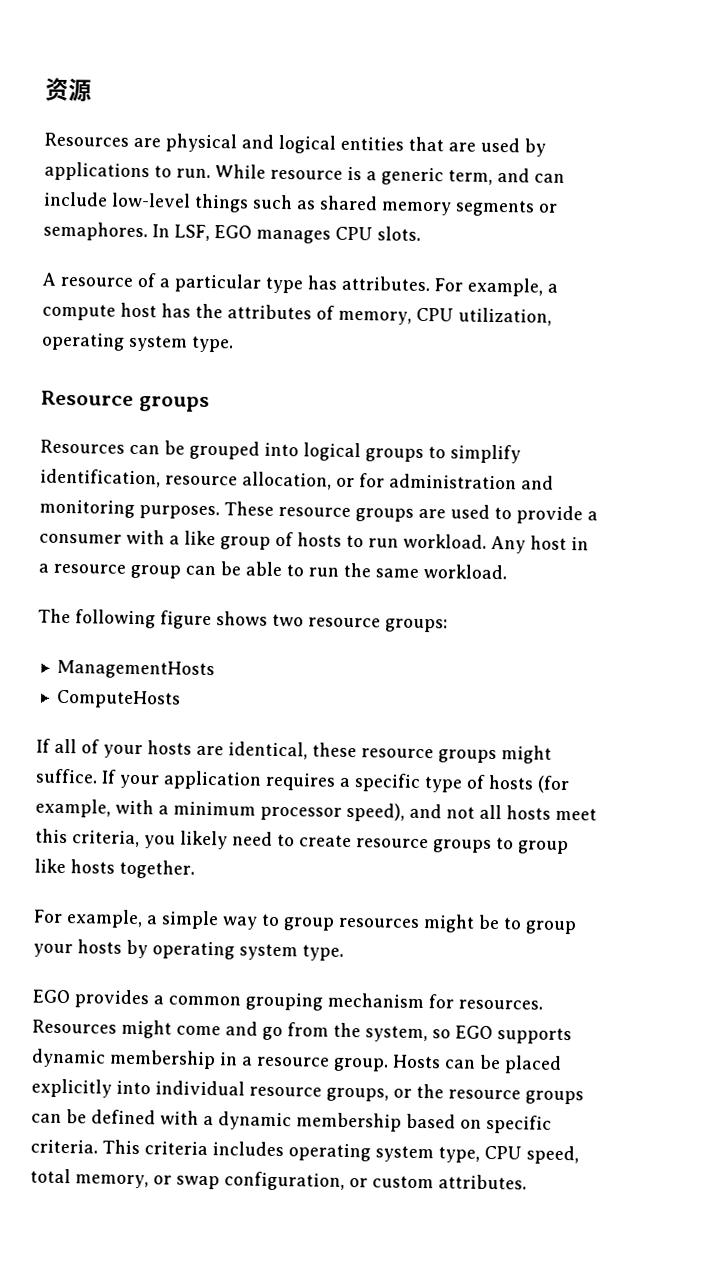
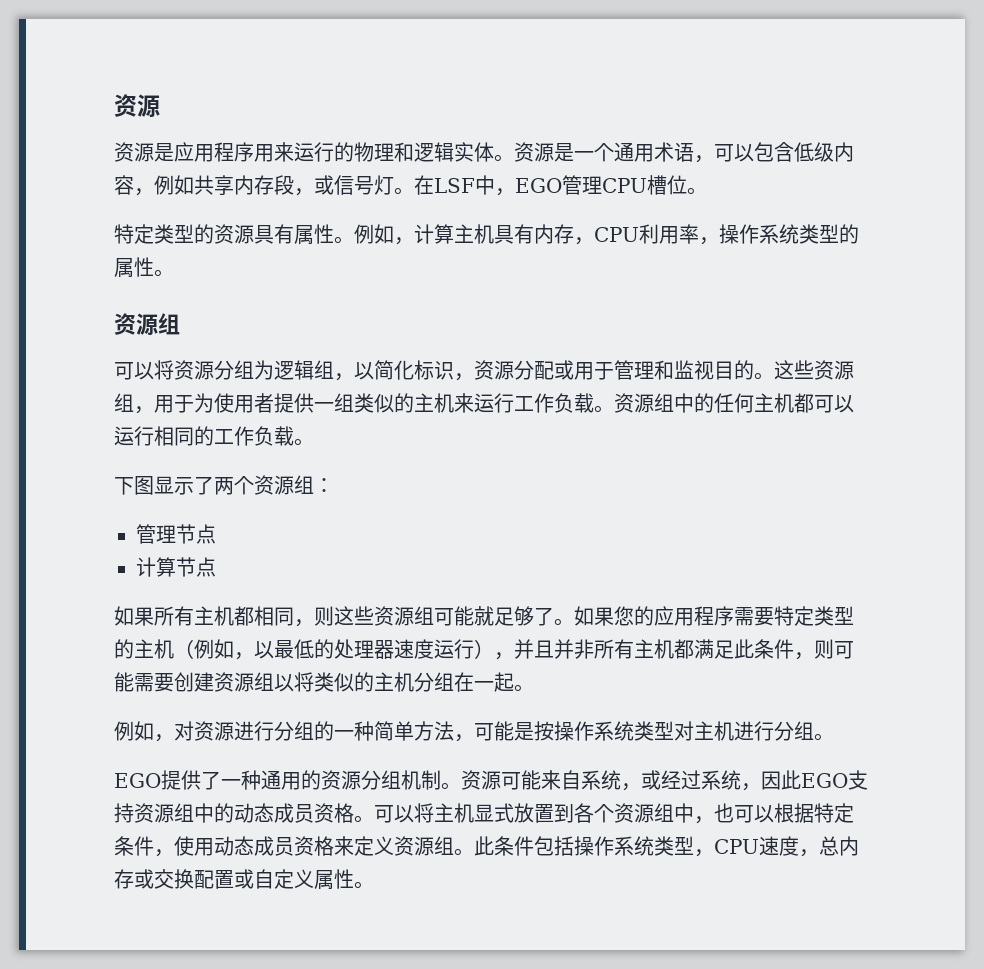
[44,132,546,157] [44,161,565,186] [43,191,558,217] [43,221,421,244] [42,272,558,297] [42,302,552,326] [41,332,234,353] [41,390,210,413] [40,439,521,464] [40,468,554,490] [39,499,598,525] [39,529,589,554] [38,561,507,580] [38,608,448,633] [56,659,215,680] [55,689,181,709] [36,738,552,764] [35,768,570,794] [35,798,597,822] [35,828,569,855] [34,858,195,879] [33,909,577,935] [33,939,344,961] [32,989,543,1011] [32,1019,572,1045] [31,1048,562,1074] [31,1078,584,1105] [31,1109,552,1134] [30,1139,579,1165] [30,1168,527,1191] Resources are physical and logical entities that are used by applications to run. While resource is a generic term, and can include low-level things such as shared memory segments or semaphores. In LSF, EGO manages CPU slots. // A resource of a particular type has attributes. For example, a compute host has the attributes of memory, CPU utilization, operating system type. // Resource groups // Resources can be grouped into logical groups to simplify identification, resource allocation, or for administration and monitoring purposes. These resource groups are used to provide a consumer with a like group of hosts to run workload. Any host in a resource group can be able to run the same workload. // The following figure shows two resource groups: // ManagementHosts // ComputeHosts // If all of your hosts are identical, these resource groups might suffice. If your application requires a specific type of hosts (for example, with a minimum processor speed), and not all hosts meet this criteria, you likely need to create resource groups to group like hosts together. // For example, a simple way to group resources might be to group your hosts by operating system type. // EGO provides a common grouping mechanism for resources. Resources might come and go from the system, so EGO supports dynamic membership in a resource group. Hosts can be placed explicitly into individual resource groups, or the resource groups can be defined with a dynamic membership based on specific criteria. This criteria includes operating system type, CPU speed, total memory, or swap configuration, or custom attributes. -> [114,142,854,163] [114,175,707,196] [114,224,859,245] [114,257,174,278] [114,313,180,336] [114,360,854,381] [114,393,854,414] [114,426,314,446] [114,475,334,495] [136,524,216,544] [136,557,216,577] [114,606,854,627] [114,639,854,660] [114,672,534,692] [114,721,834,742] [114,770,868,791] [114,803,854,824] [114,836,859,857] [114,869,374,890] 资源是应用程序用来运行的物理和逻辑实体。资源是一个通用术语，可以包含低级内容，例如共享内存段，或信号灯。在LSF中，EGO管理CPU槽位。 // 特定类型的资源具有属性。例如，计算主机具有内存，CPU利用率，操作系统类型的属性。 // 资源组 // 可以将资源分组为逻辑组，以简化标识，资源分配或用于管理和监视目的。这些资源组，用于为使用者提供一组类似的主机来运行工作负载。资源组中的任何主机都可以运行相同的工作负载。 // 下图显示了两个资源组： // 管理节点 // 计算节点 // 如果所有主机都相同，则这些资源组可能就足够了。如果您的应用程序需要特定类型的主机（例如，以最低的处理器速度运行），并且并非所有主机都满足此条件，则可能需要创建资源组以将类似的主机分组在一起。 // 例如，对资源进行分组的一种简单方法，可能是按操作系统类型对主机进行分组。 // EGO提供了一种通用的资源分组机制。资源可能来自系统，或经过系统，因此EGO支持资源组中的动态成员资格。可以将主机显式放置到各个资源组中，也可以根据特定条件，使用动态成员资格来定义资源组。此条件包括操作系统类型，CPU速度，总内存或交换配置或自定义属性。

